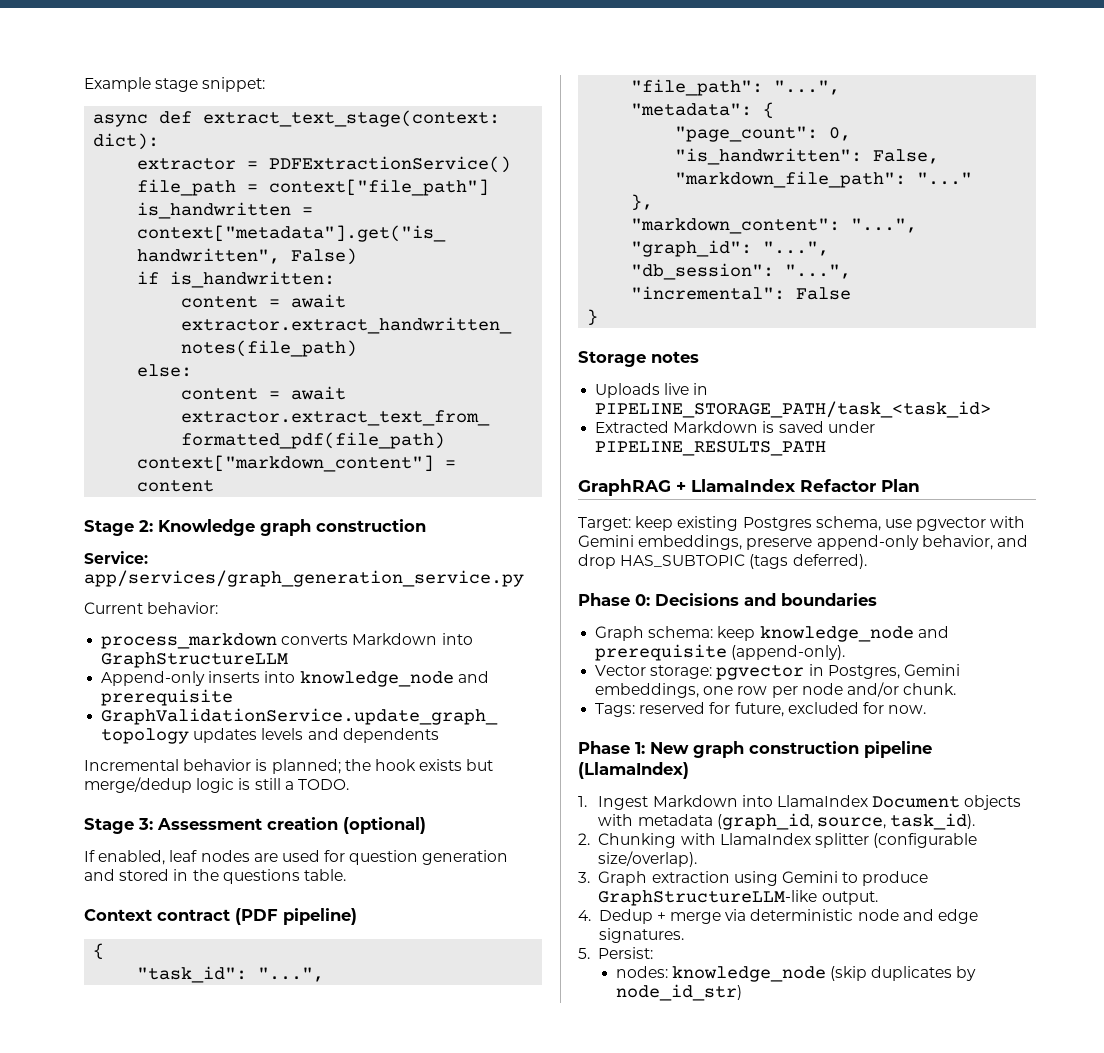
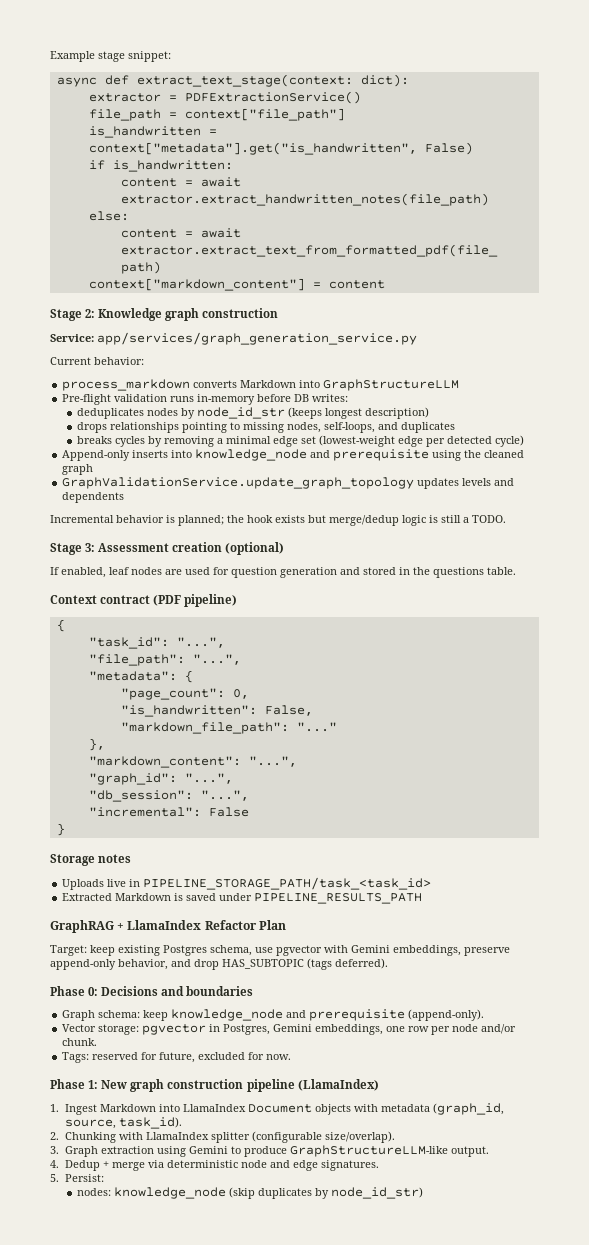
(289, 660) none -> [62,394,349,405] [76,407,429,419] [76,422,455,433] [76,435,524,447] // Pre-flight validation runs in-memory before DB writes: // deduplicates nodes by node_id_str (keeps longest description) // drops relationships pointing to missing nodes, self-loops, and duplicates // breaks cycles by removing a minimal edge set (lowest-weight edge per detected cycle)
(234, 697) none -> [432,450,525,461] [62,464,94,475] using the cleaned graph

